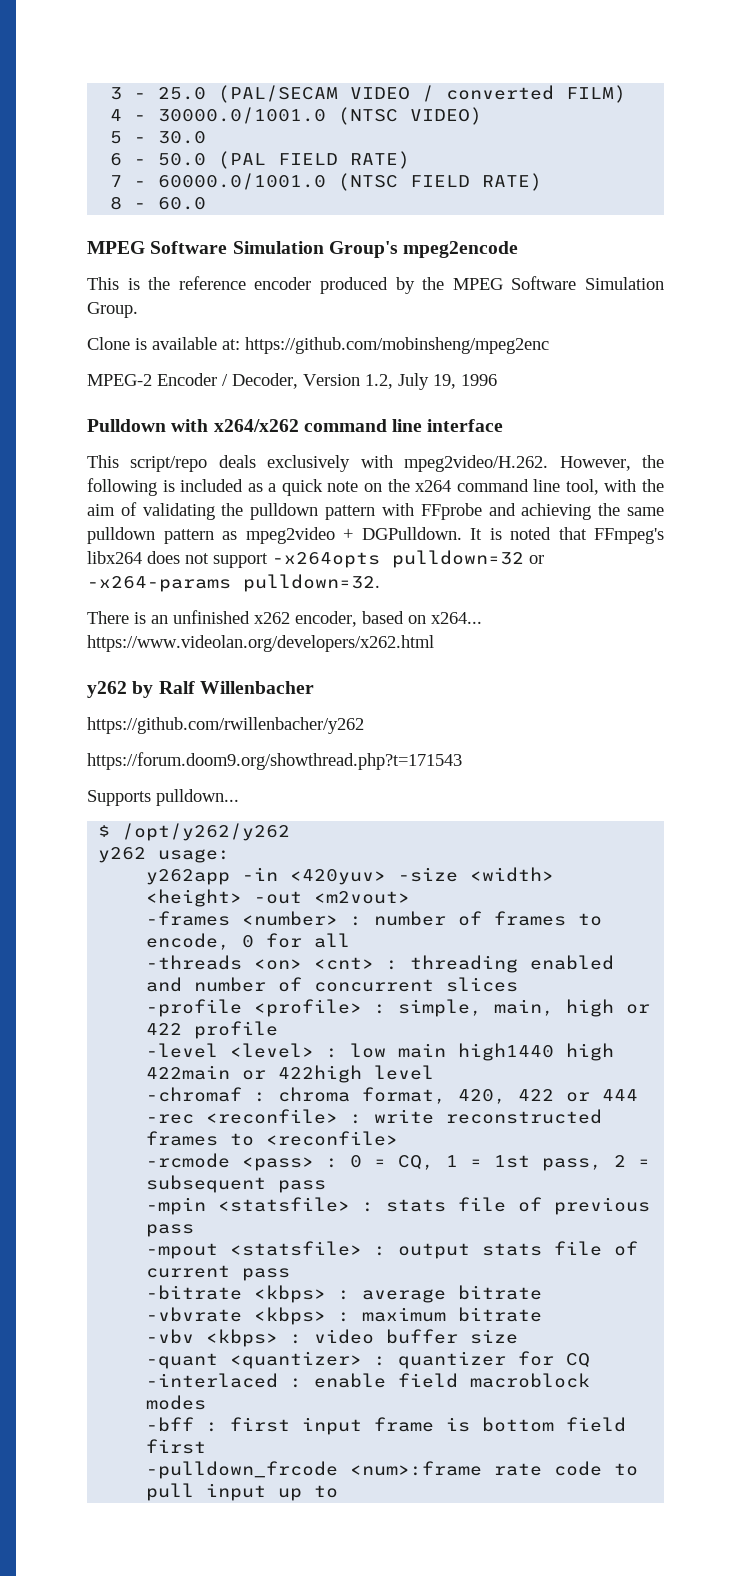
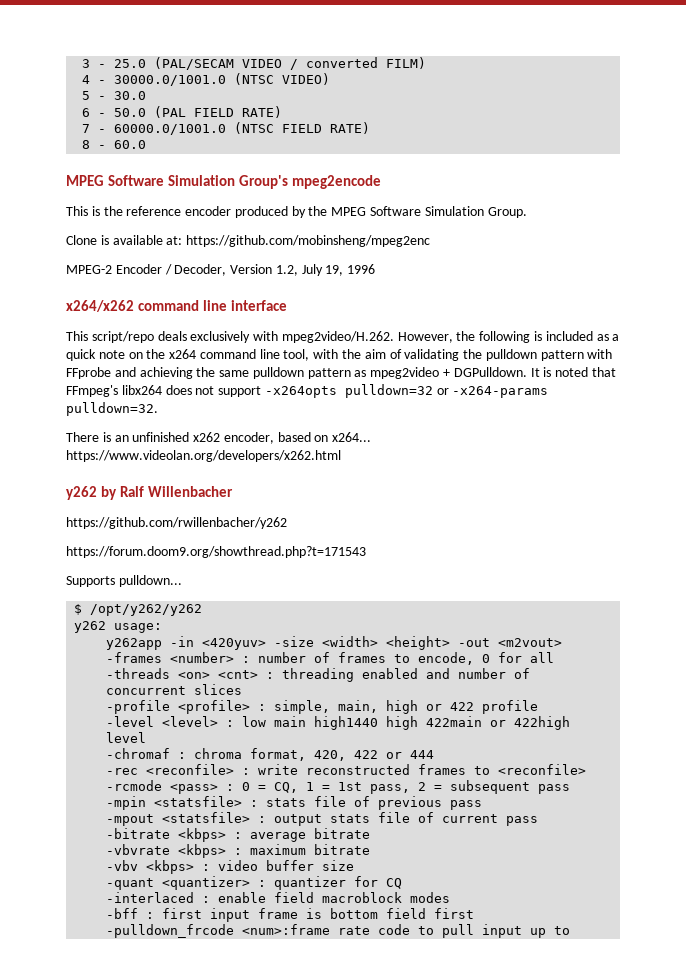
[87,419,209,432] Pulldown with -> (376, 269) none

